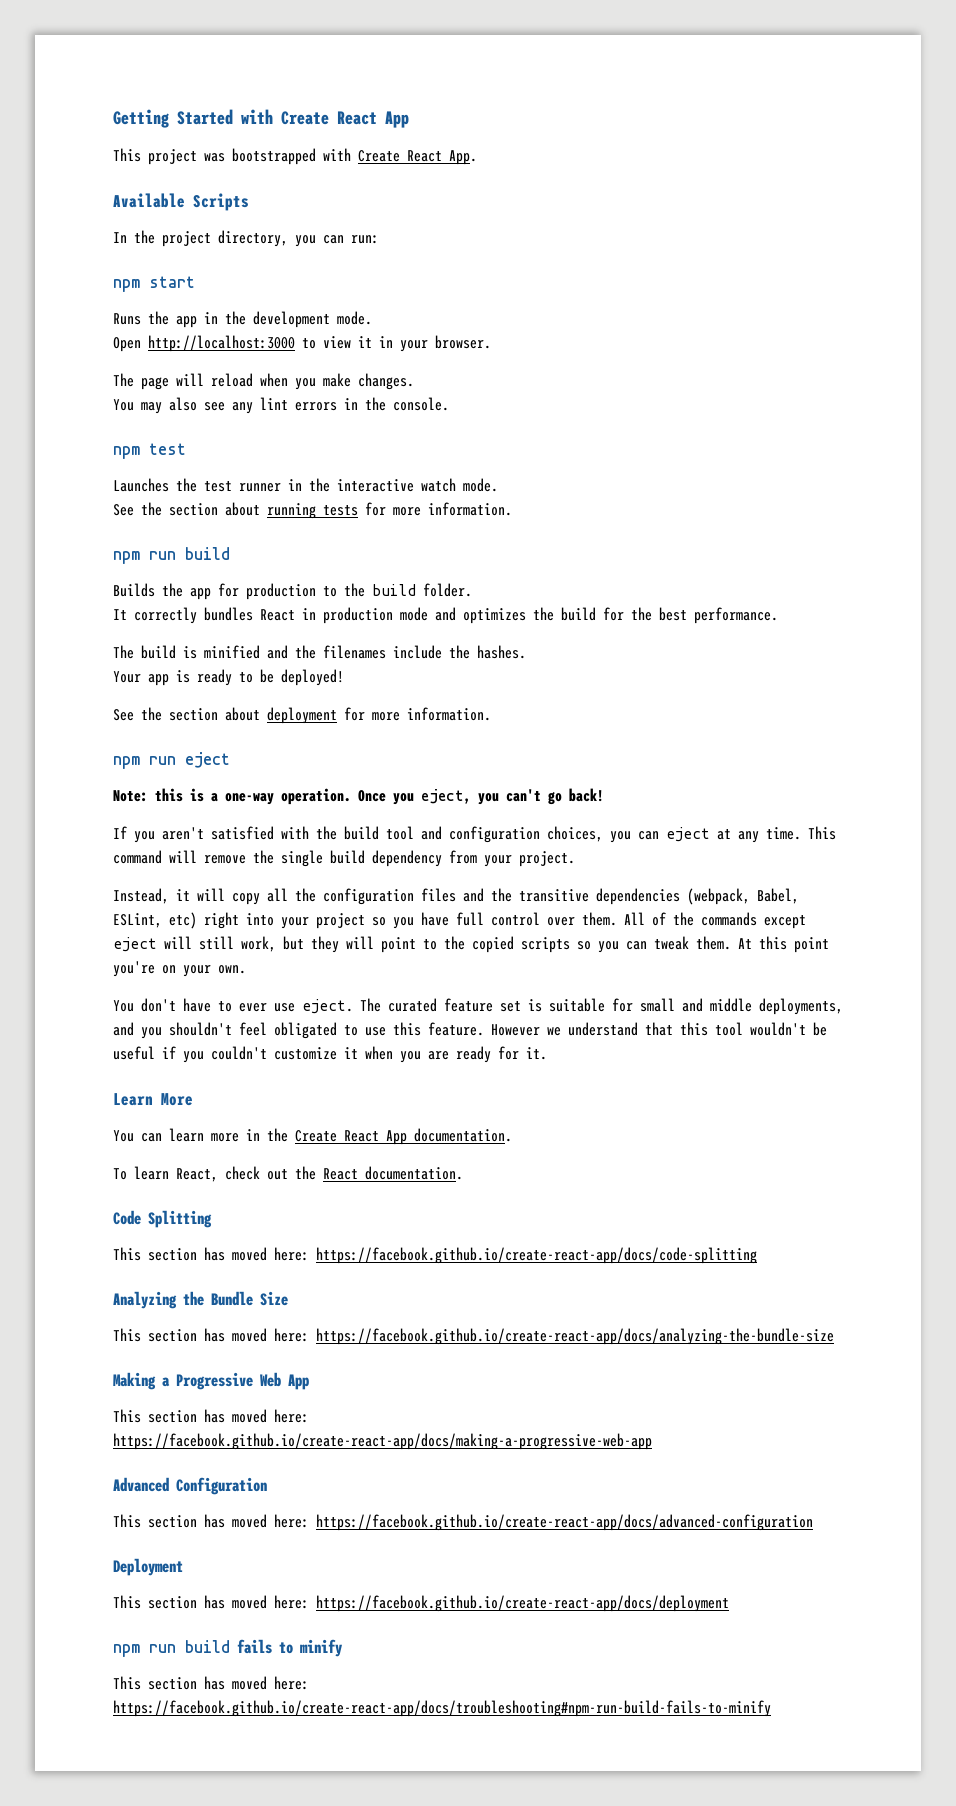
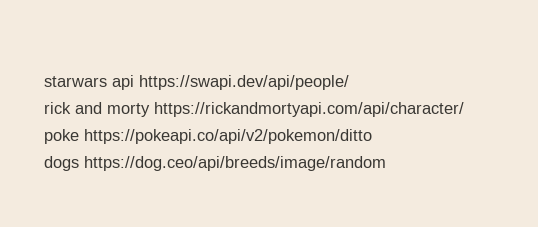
[113,109,409,128] [113,148,477,165] [113,193,249,211] [113,230,379,247] [113,276,195,292] [113,311,372,328] [113,335,491,352] [113,373,414,390] [113,397,449,414] [113,443,186,459] [113,478,498,492] [113,502,512,519] [113,547,230,564] [113,583,472,600] [113,607,778,624] [113,645,526,659] [113,669,344,686] [113,707,491,724] [113,752,230,769] [113,788,604,805] [113,826,836,843] [113,850,575,867] [113,888,799,905] [113,912,806,929] [113,936,829,953] [113,961,246,977] [113,998,843,1015] [113,1022,827,1039] [113,1046,547,1063] [113,1093,193,1106] [113,1128,512,1145] [113,1166,463,1182] [113,1210,212,1228] [113,1247,757,1264] [113,1291,288,1309] [113,1328,834,1345] [113,1372,309,1390] [113,1409,309,1423] [113,1433,652,1450] [113,1477,267,1495] [113,1514,813,1531] [113,1558,183,1576] [113,1595,729,1612] [113,1639,342,1657] [113,1676,309,1690] [113,1700,771,1717] Getting Started with Create React App // This project was bootstrapped with Create React App. // Available Scripts // In the project directory, you can run: // npm start // Runs the app in the development mode. // Open http://localhost:3000 to view it in your browser. // The page will reload when you make changes. // You may also see any lint errors in the console. // npm test // Launches the test runner in the interactive watch mode. // See the section about running tests for more information. // npm run build // Builds the app for production to the build folder. // It correctly bundles React in production mode and optimizes the build for the best performance. // The build is minified and the filenames include the hashes. // Your app is ready to be deployed! // See the section about deployment for more information. // npm run eject // Note: this is a one-way operation. Once you eject, you can't go back! // If you aren't satisfied with the build tool and configuration choices, you can eject at any time. This command will remove the single build dependency from your project. // Instead, it will copy all the configuration files and the transitive dependencies (webpack, Babel, ESLint, etc) right into your project so you have full control over them. All of the commands except eject will still work, but they will point to the copied scripts so you can tweak them. At this point you're on your own. // You don't have to ever use eject. The curated feature set is suitable for small and middle deployments, and you shouldn't feel obligated to use this feature. However we understand that this tool wouldn't be useful if you couldn't customize it when you are ready for it. // Learn More // You can learn more in the Create React App documentation. // To learn React, check out the React documentation. // Code Splitting // This section has moved here: https://facebook.github.io/create-react-app/docs/code-splitting // Analyzing the Bundle Size // This section has moved here: https://facebook.github.io/create-react-app/docs/analyzing-the-bundle-size // Making a Progressive Web App // This section has moved here: https://facebook.github.io/create-react-app/docs/making-a-progressive-web-app // Advanced Configuration // This section has moved here: https://facebook.github.io/create-react-app/docs/advanced-configuration // Deployment // This section has moved here: https://facebook.github.io/create-react-app/docs/deployment // npm run build fails to minify // This section has moved here: https://facebook.github.io/create-react-app/docs/troubleshooting#npm-run-build-fails-to-minify -> [44,75,349,90] [44,102,464,117] [44,129,372,144] [44,156,386,171] starwars api https://swapi.dev/api/people/ // rick and morty https://rickandmortyapi.com/api/character/ // poke https://pokeapi.co/api/v2/pokemon/ditto // dogs https://dog.ceo/api/breeds/image/random

